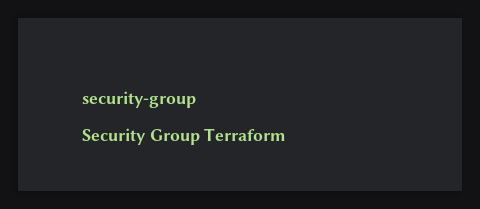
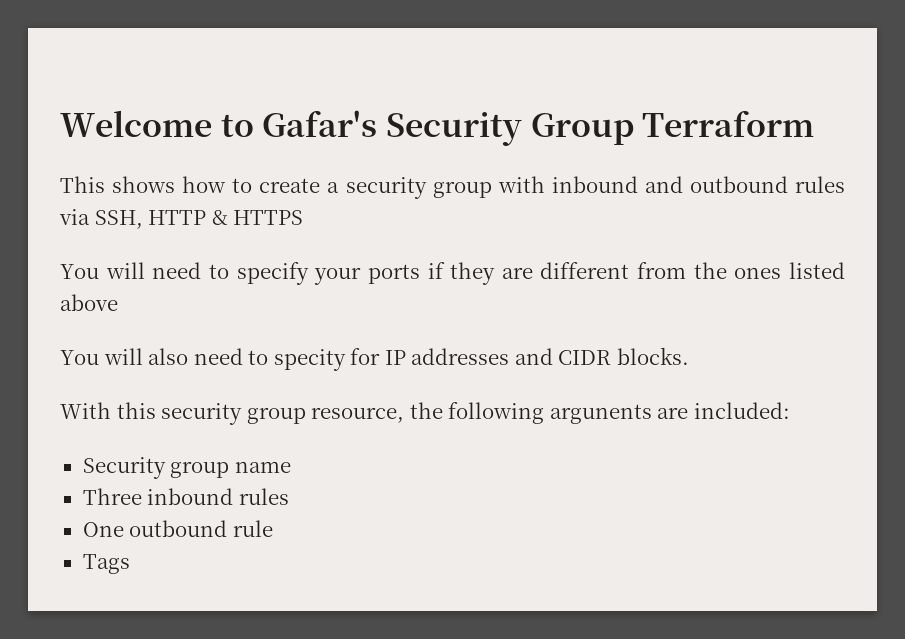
[82,91,196,108] security-group // -> [60,110,378,137] Welcome to Gafar's
(287, 134) none -> [60,176,846,199] [59,209,304,229] [60,262,845,285] [60,294,118,311] [60,347,689,371] [60,402,790,425] [82,457,291,479] [82,488,289,505] [82,520,273,537] [82,554,130,574] // This shows how to create a security group with inbound and outbound rules via SSH, HTTP & HTTPS // You will need to specify your ports if they are different from the ones listed above // You will also need to specity for IP addresses and CIDR blocks. // With this security group resource, the following argunents are included: // Security group name // Three inbound rules // One outbound rule // Tags

